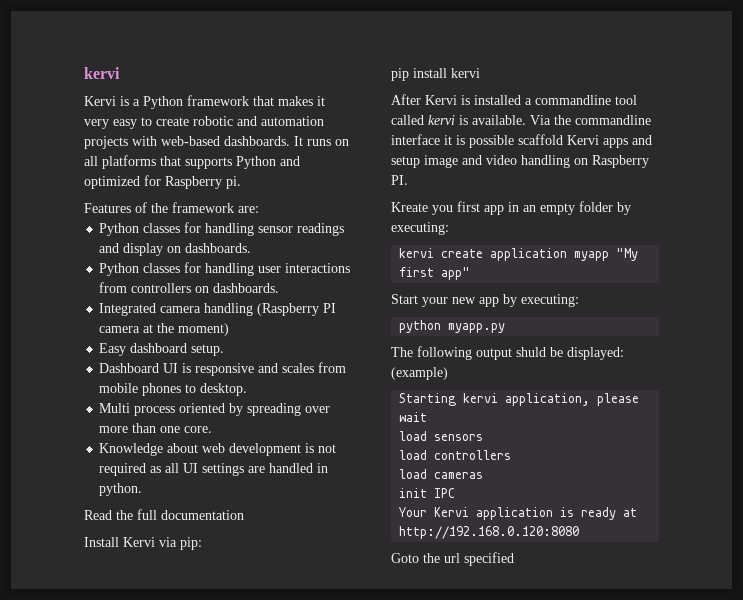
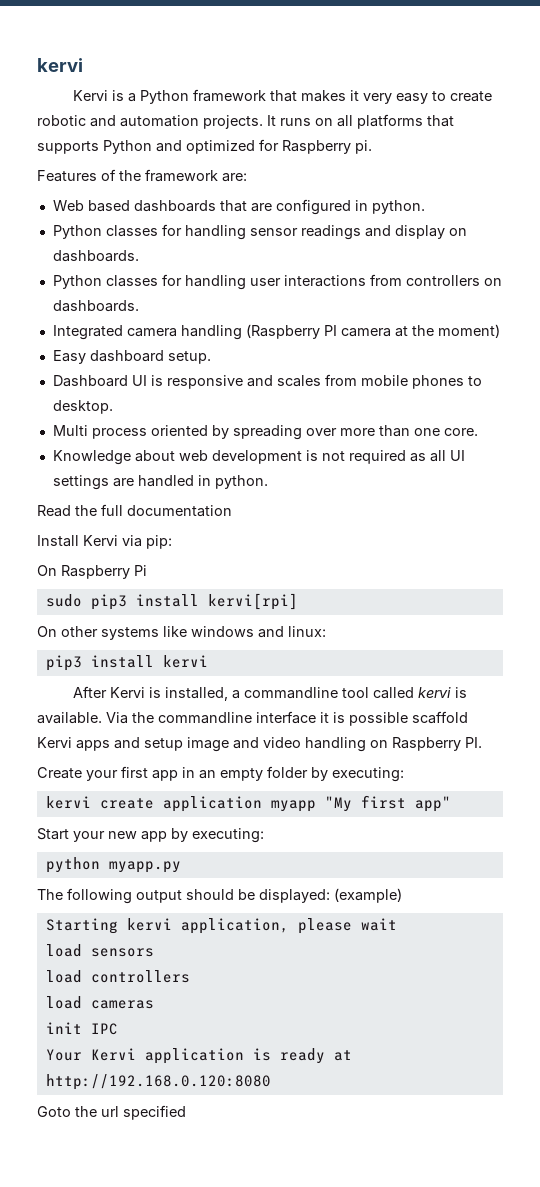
[84,136,290,149] projects with web-based dashboards. -> [203,115,263,129] projects.
(259, 209) none -> [52,199,425,215] // Web based dashboards that are configured in python.
[391,68,409,81] pip -> [37,565,147,579] [45,593,298,610] [37,626,326,640] [45,655,82,671] On Raspberry Pi // sudo pip3 install kervi[rpi] // On other systems like windows and linux: // pip3
[474,95,521,105] installed -> [165,687,229,701] installed,
[391,202,453,215] Kreate you -> [37,767,118,781] Create your
[516,347,546,357] shuld -> [186,889,234,900] should

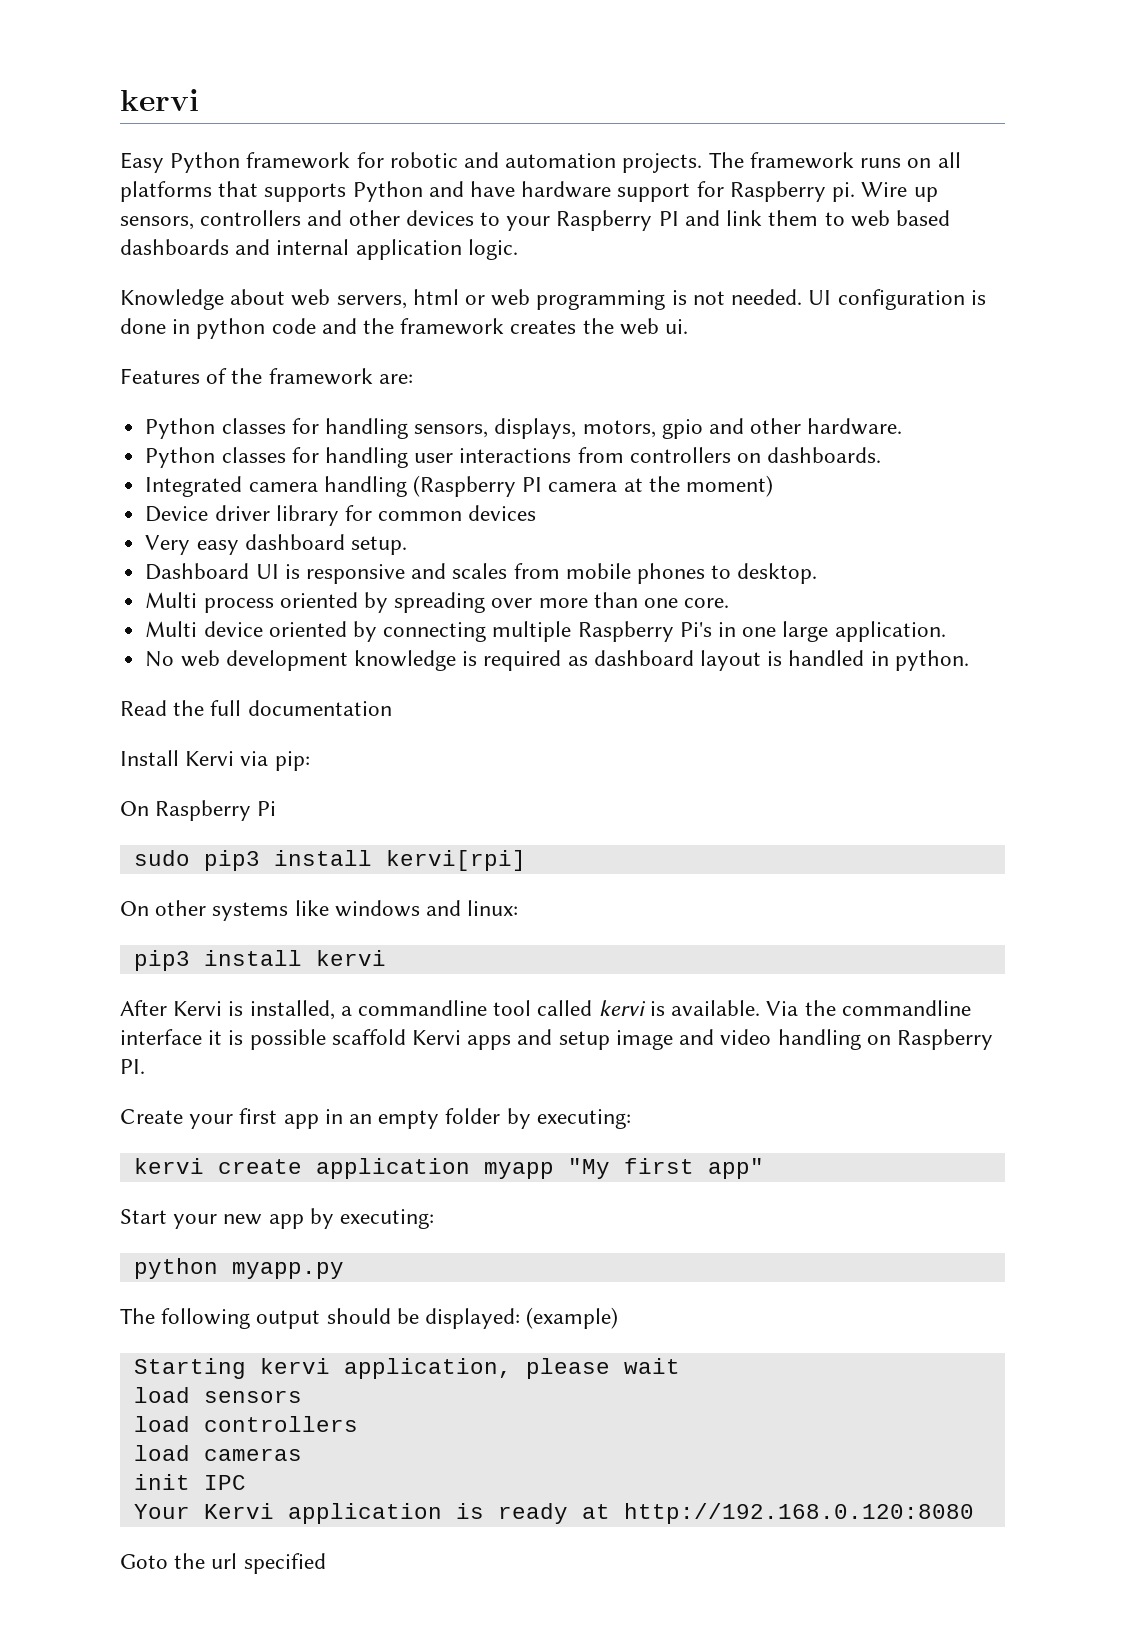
[37,58,83,72] [73,89,493,104] kervi // Kervi is a Python framework that makes it very easy to create -> [120,89,199,111] [120,152,384,173] kervi // Easy Python framework for
[267,115,276,126] It -> [708,152,854,169] The framework
[186,140,255,154] optimized -> [470,181,691,202] have hardware support
(372, 147) none -> [861,182,938,202] [120,210,950,231] [120,239,518,260] [120,289,986,310] [120,318,689,339] Wire up sensors, controllers and other devices to your Raspberry PI and link them to web based dashboards and internal application logic. // Knowledge about web servers, html or web programming is not needed. UI configuration is done in python code and the framework creates the web ui.
[52,199,425,215] [52,224,467,240] [52,250,139,262] Web based dashboards that are configured in python. // Python classes for handling sensor readings and display on dashboards. -> [145,418,903,439] Python classes for handling sensors, displays, motors, gpio and other hardware.
[52,350,86,364] Easy -> [145,505,537,526] [145,535,239,555] Device driver library for common devices // Very easy
[52,450,465,465] [52,475,134,490] Knowledge about web development is not required as all UI settings are -> [145,621,946,642] [145,650,783,671] Multi device oriented by connecting multiple Raspberry Pi's in one large application. // No web development knowledge is required as dashboard layout is

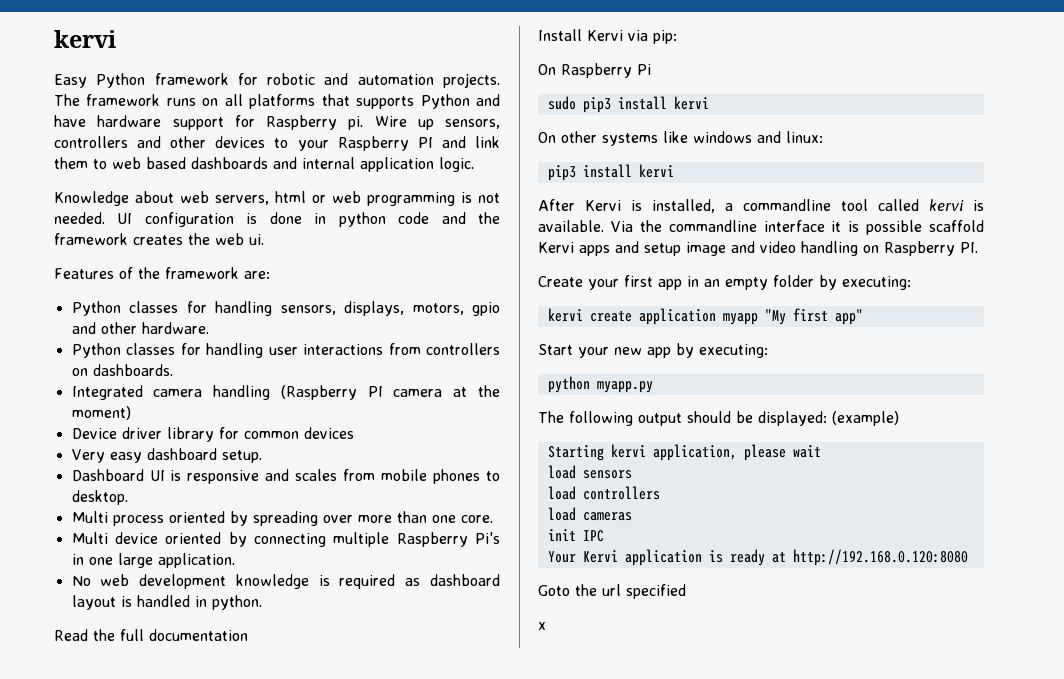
[385,850,526,871] kervi[rpi] -> [673,96,709,110] kervi
(326, 1563) none -> [538,622,546,630] // x

